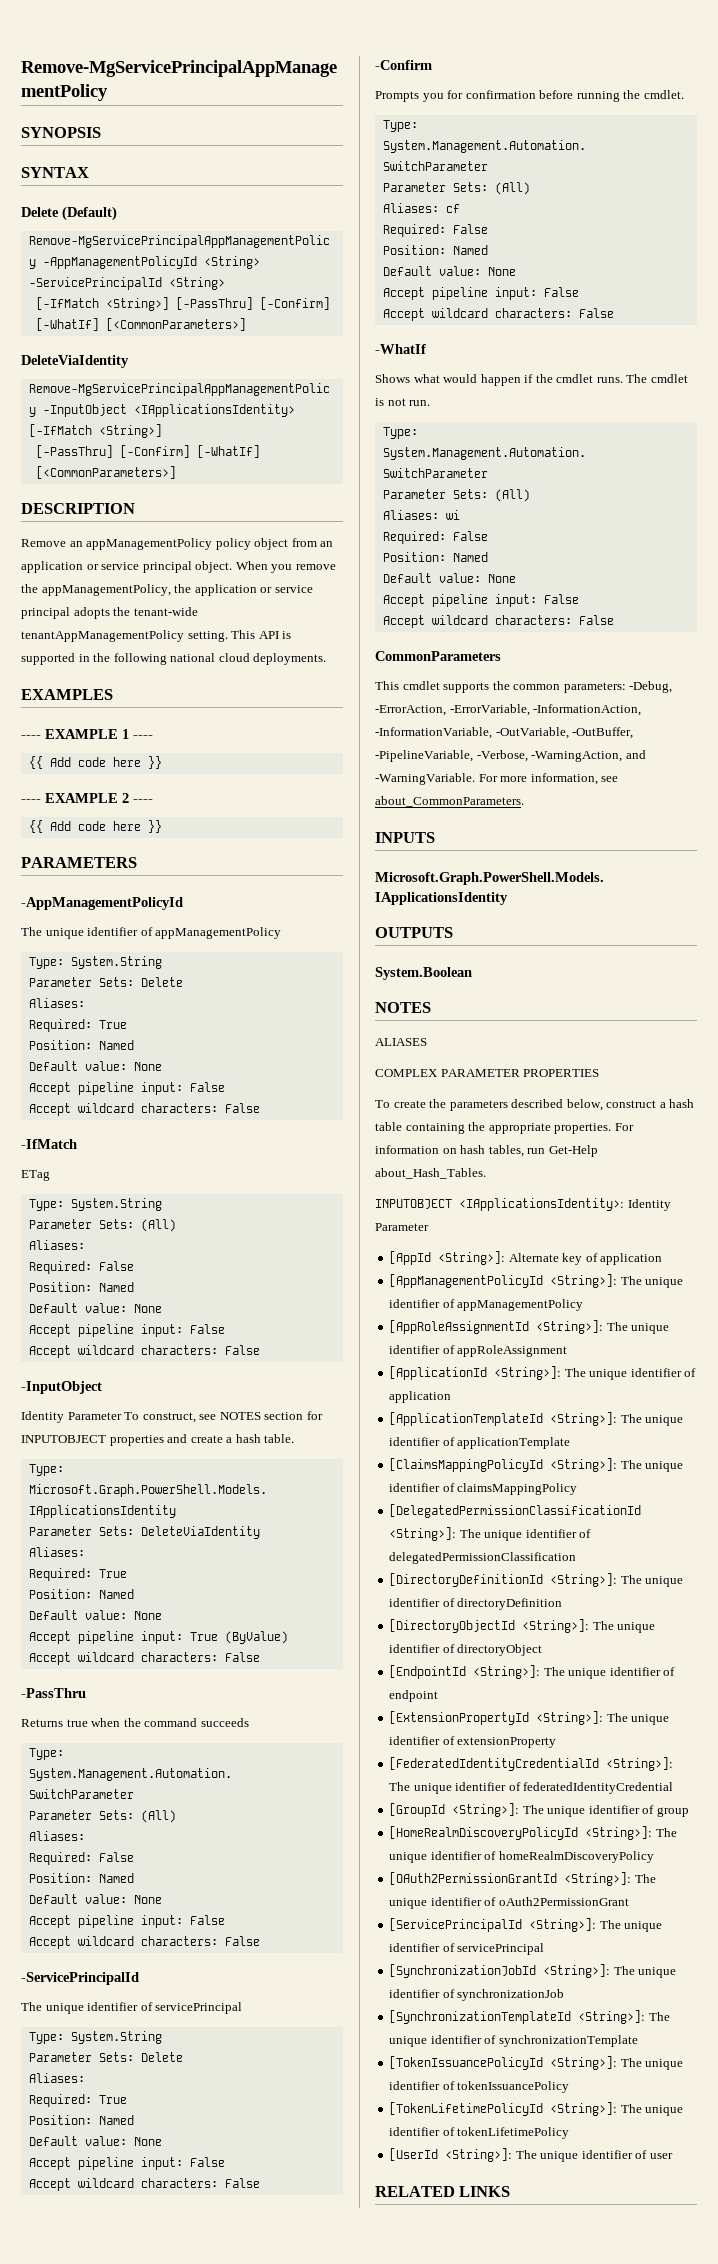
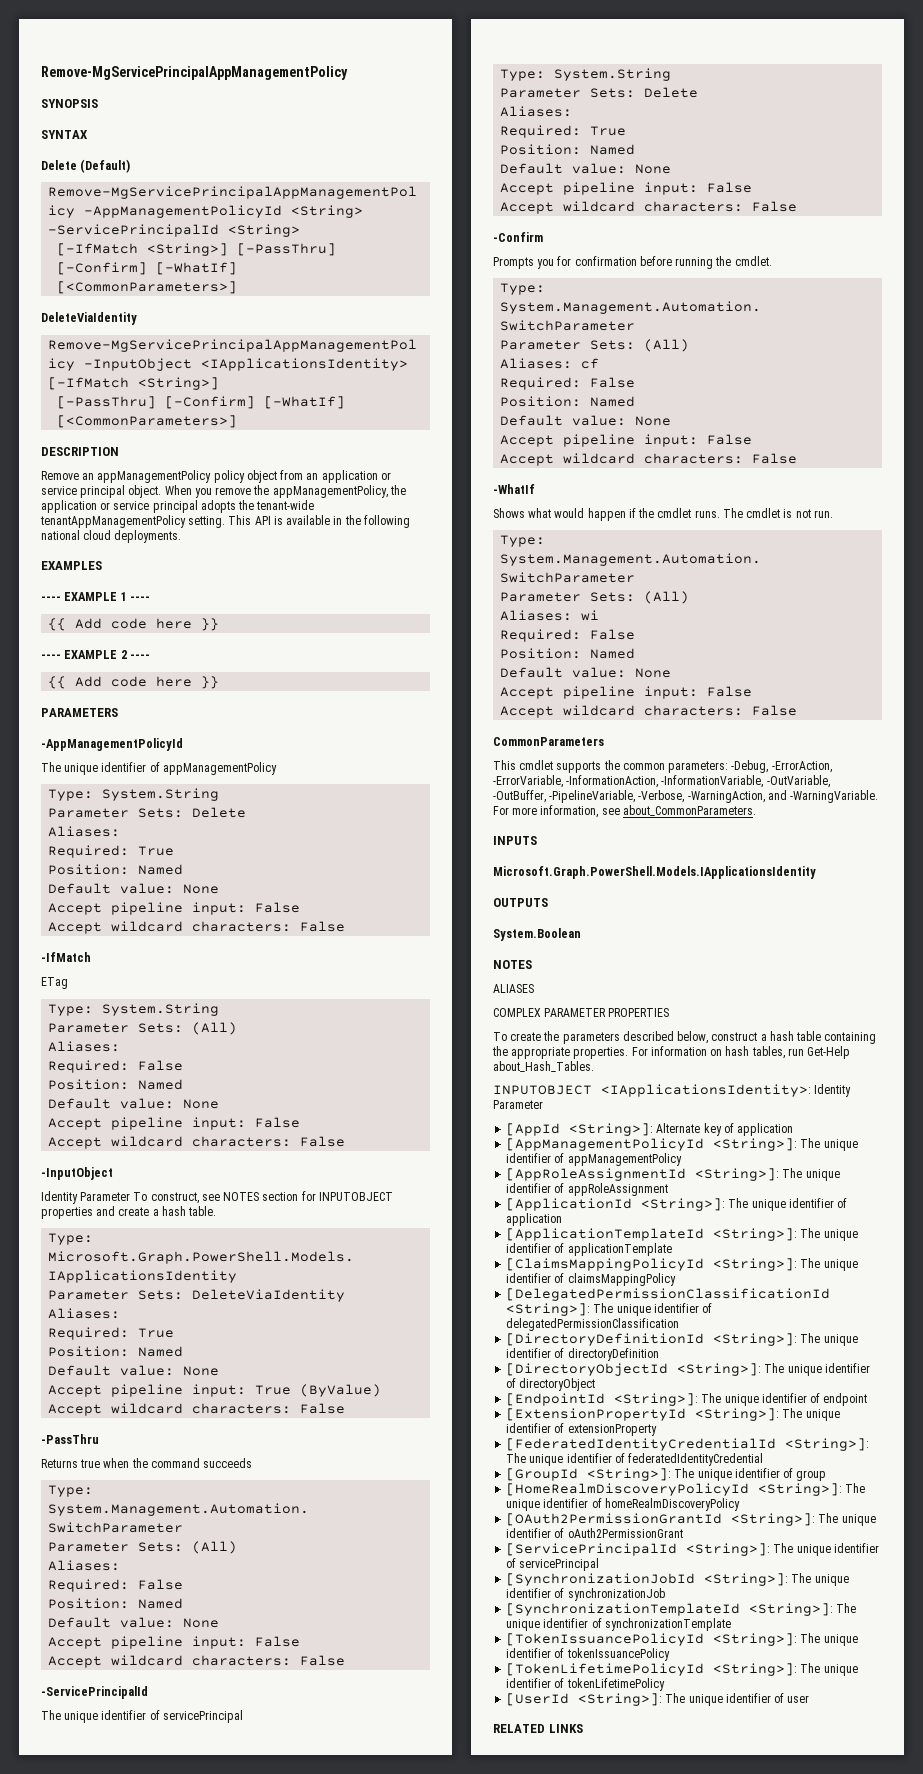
[21,653,75,665] supported -> [286,515,331,525] available

